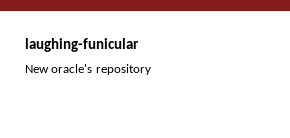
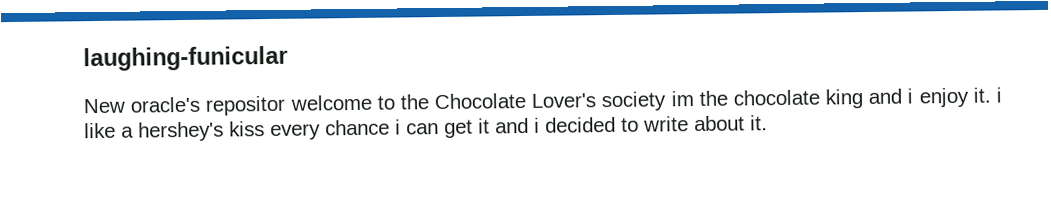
[95,64,151,75] repository -> [205,87,1002,116] [84,115,768,142] repositor welcome to the Chocolate Lover's society im the chocolate king and i enjoy it. i like a hershey's kiss every chance i can get it and i decided to write about it.

